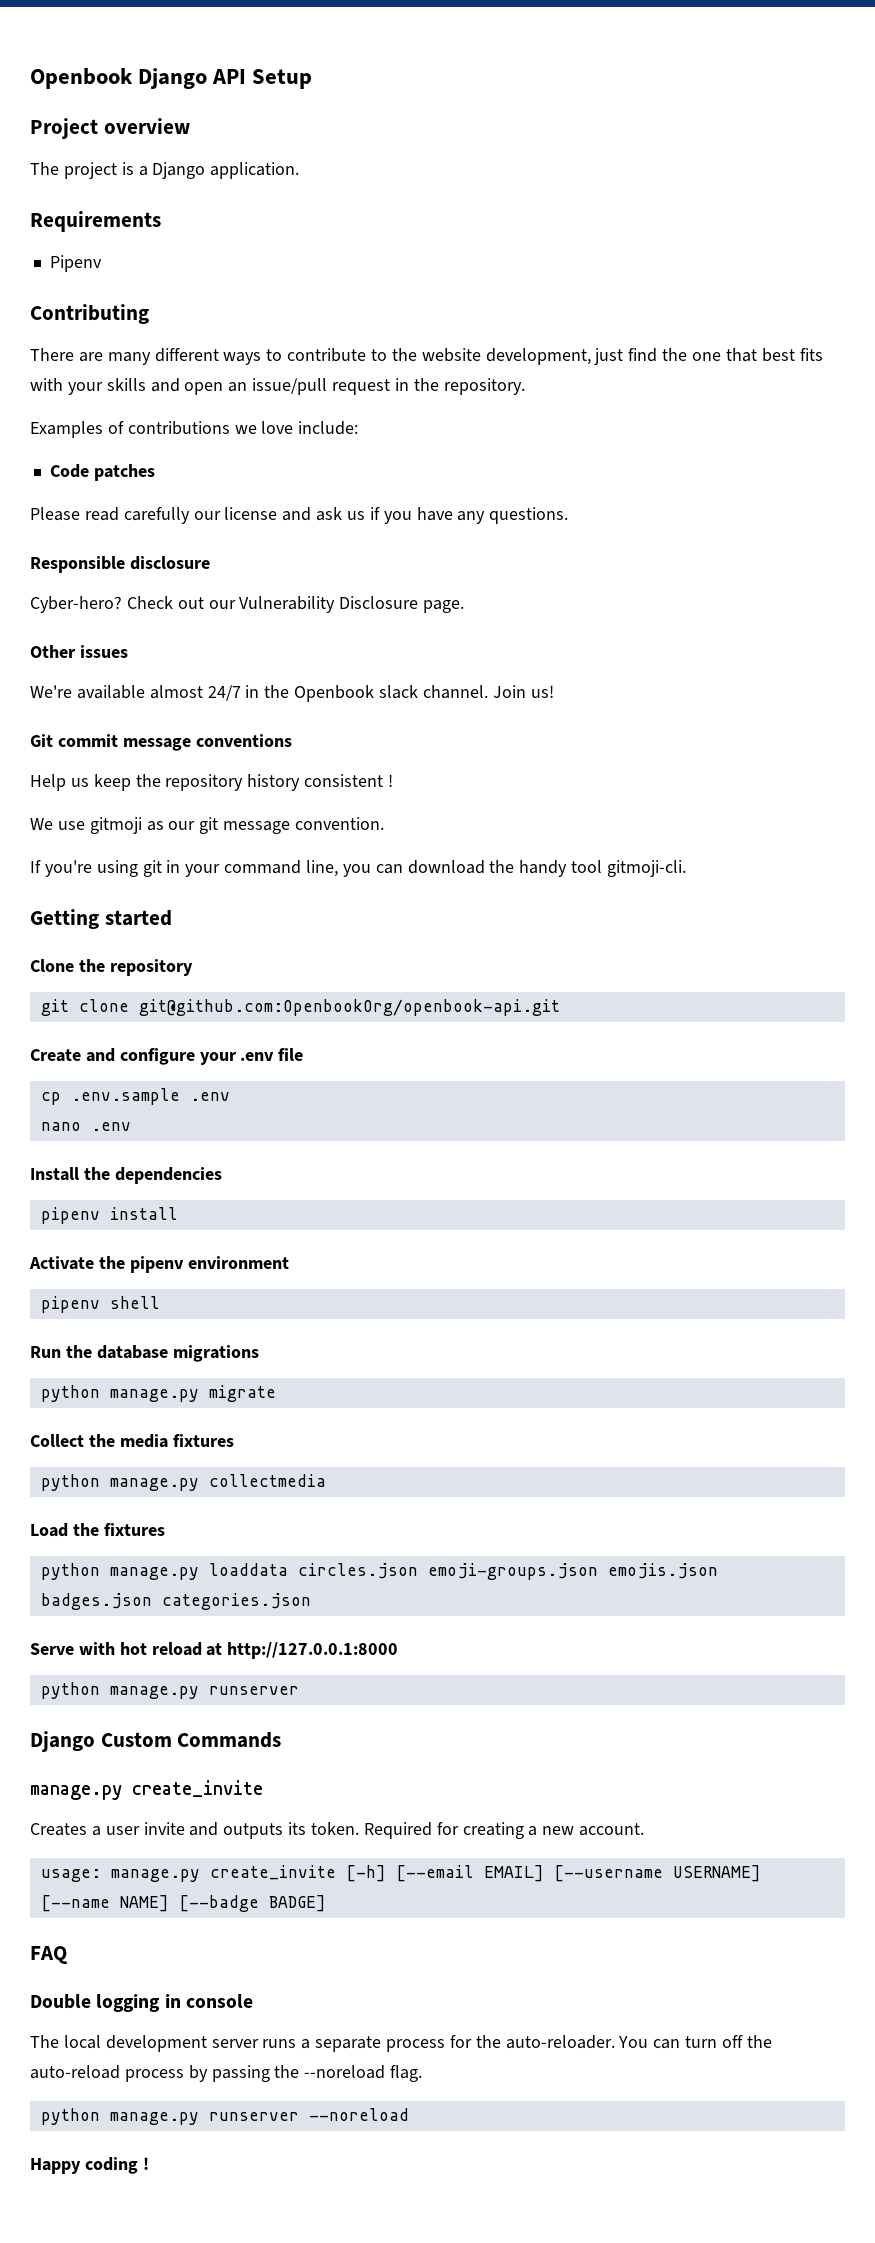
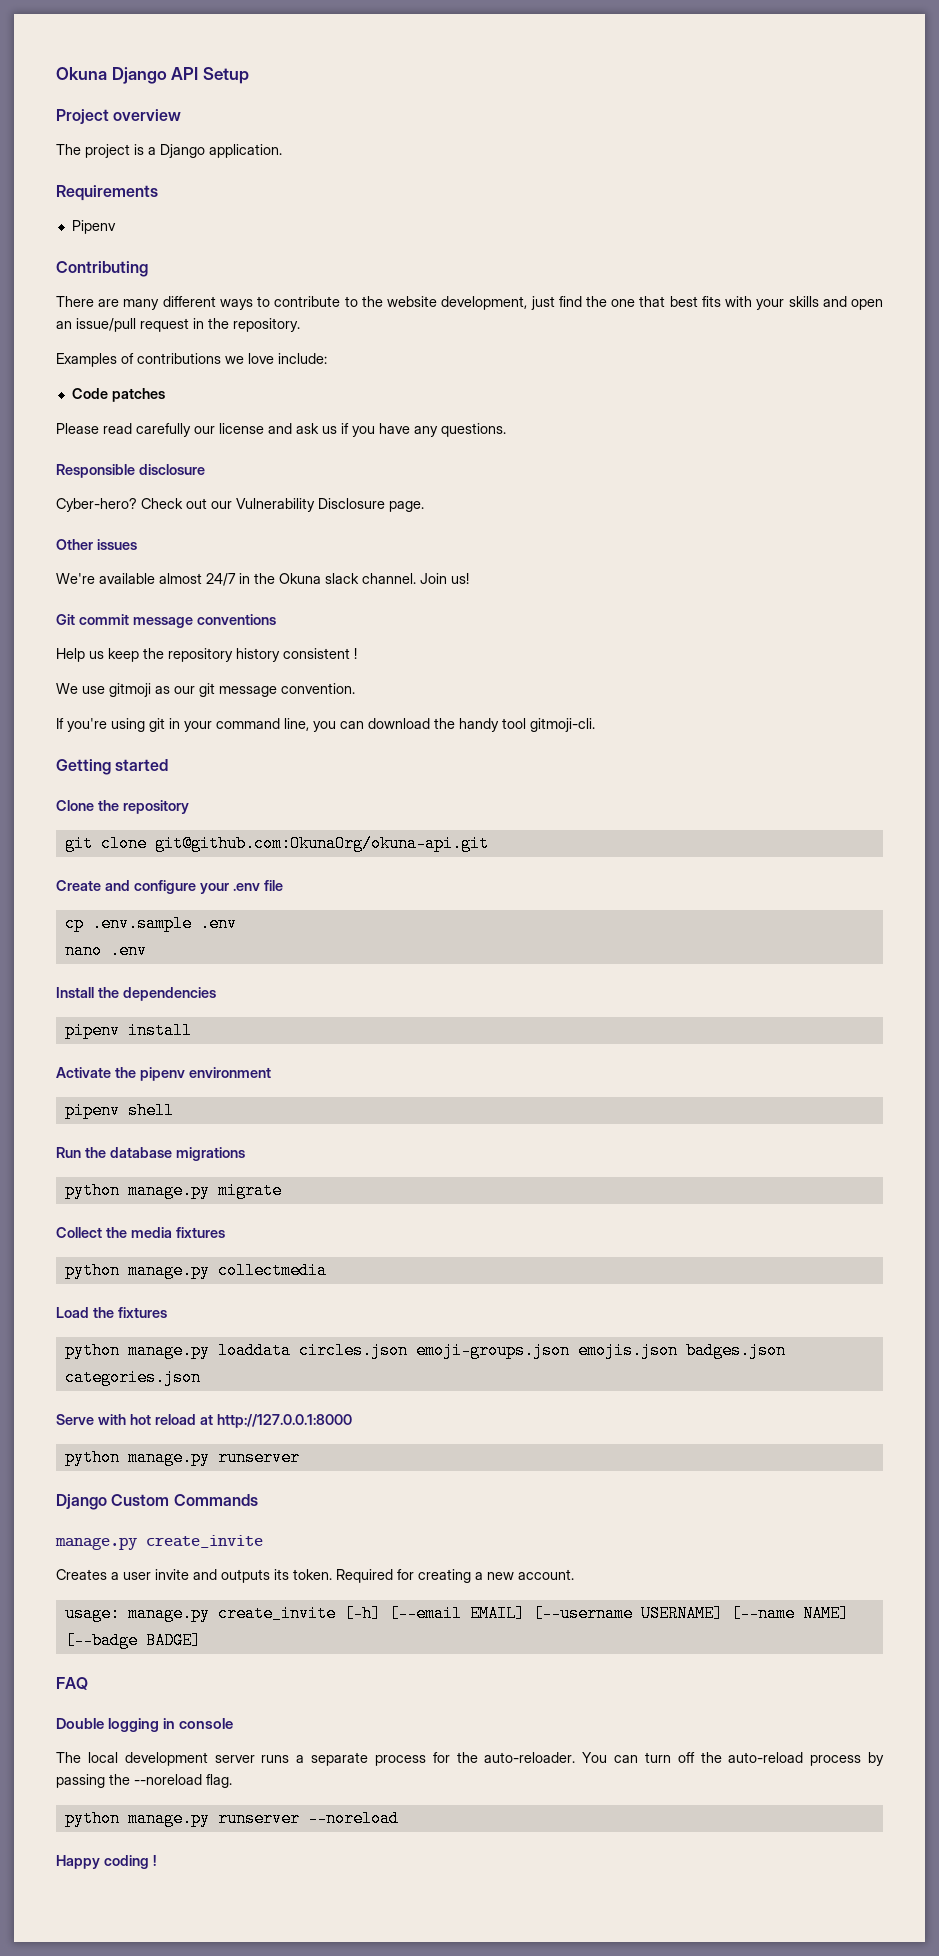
[30,68,133,89] Openbook -> [56,67,107,80] Okuna
[294,685,375,702] Openbook -> [279,573,321,584] Okuna
[138,999,560,1016] git@github.com:OpenbookOrg/openbook-api.git -> [154,835,489,852] git@github.com:OkunaOrg/okuna-api.git

